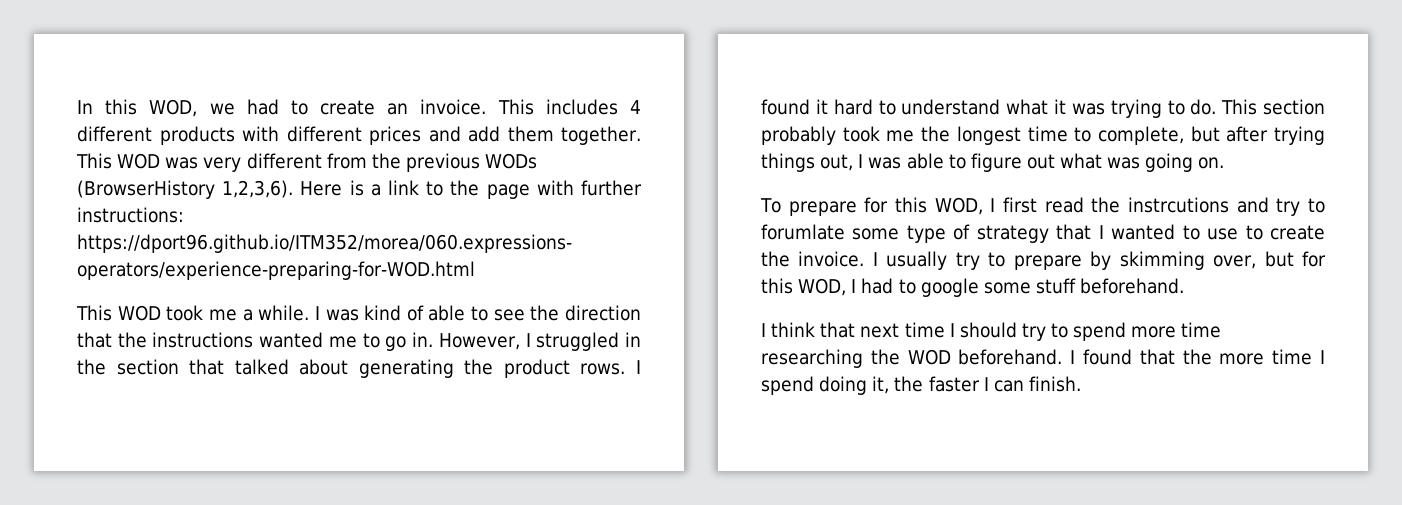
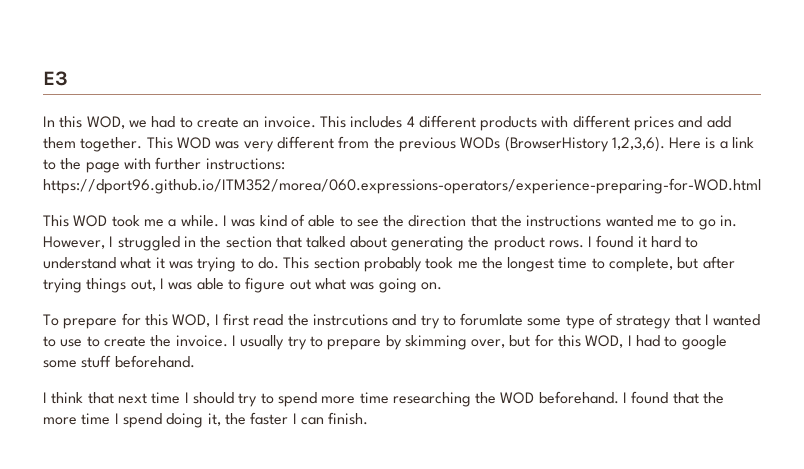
(77, 107) none -> [43,71,68,86] E3 //

